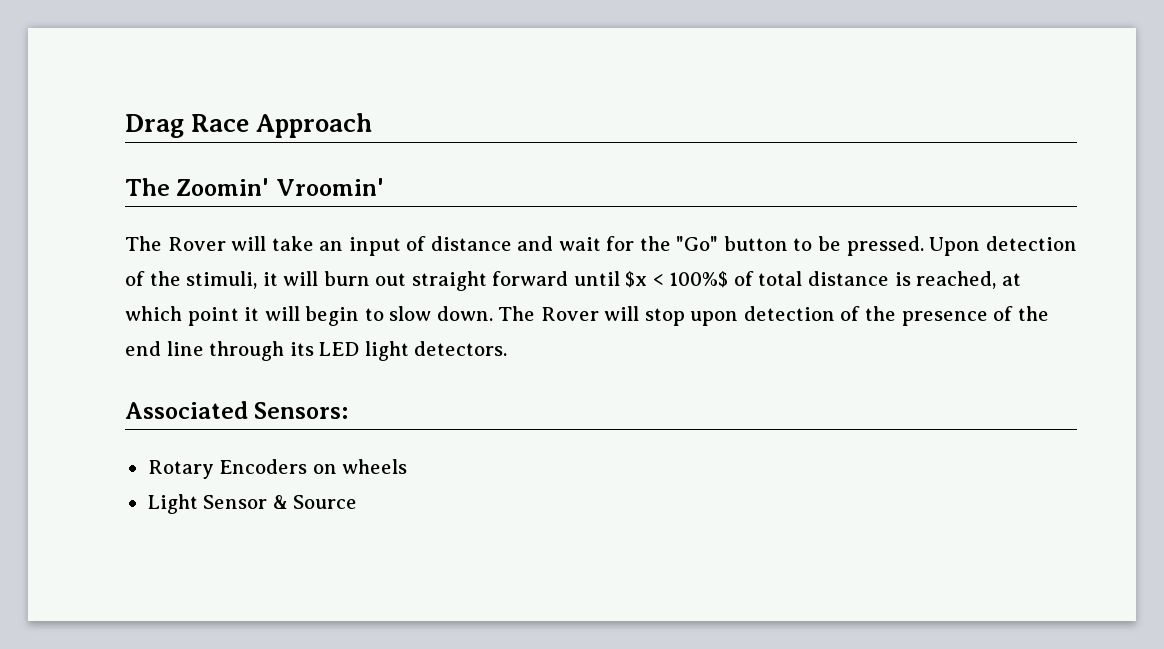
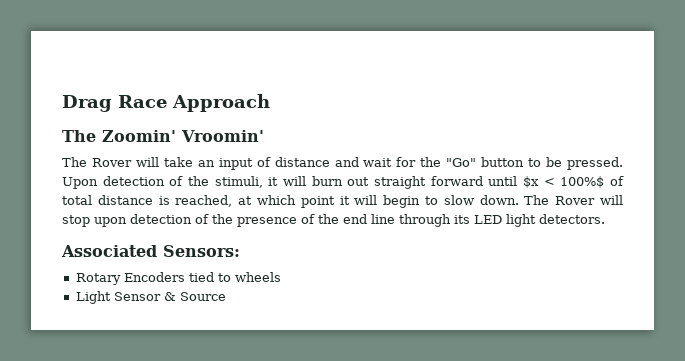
[312,464,337,474] on -> [188,272,231,282] tied to

